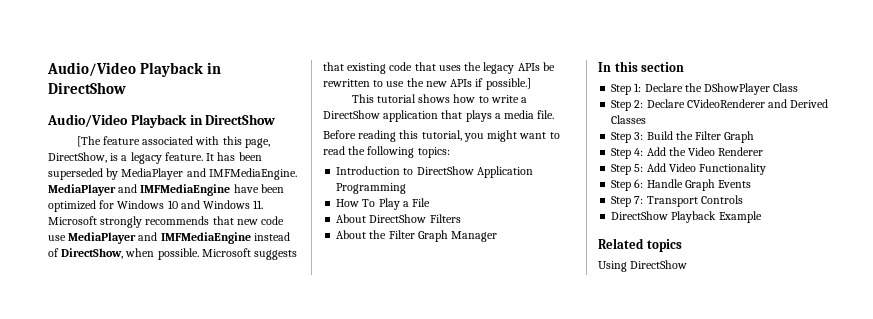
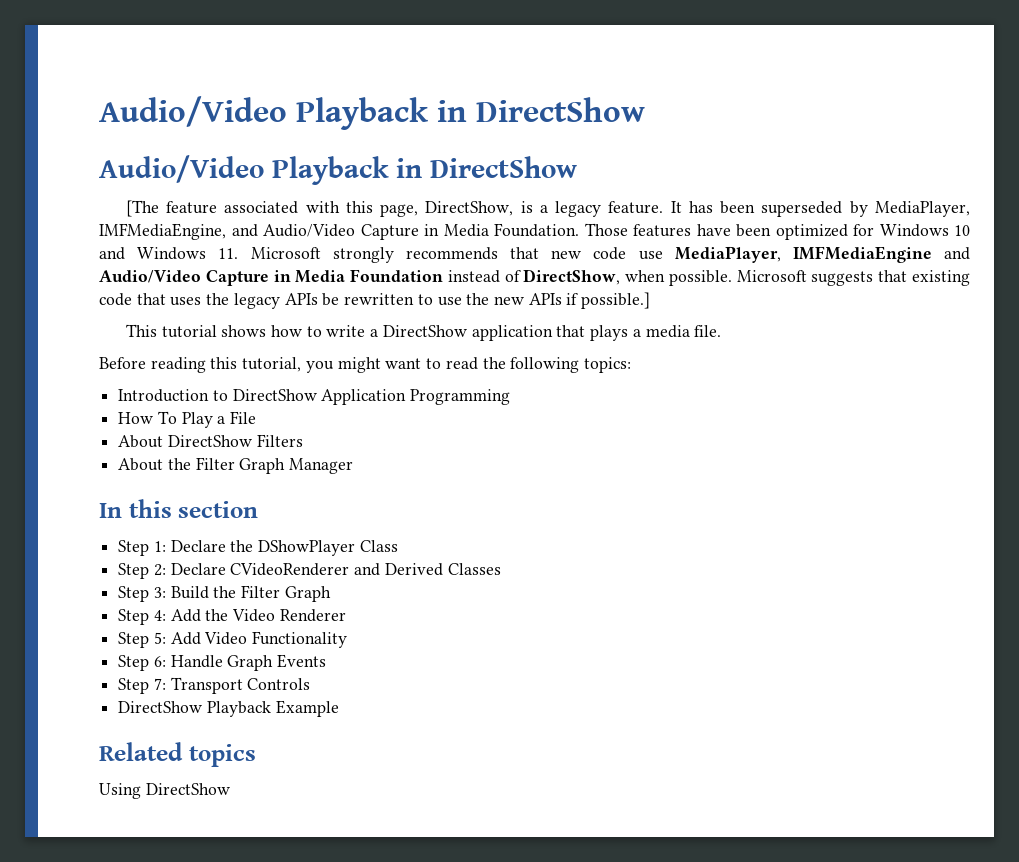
[121,168,297,180] [48,184,231,196] MediaPlayer and IMFMediaEngine. MediaPlayer and IMFMediaEngine -> [874,201,970,217] [99,223,691,240] MediaPlayer, IMFMediaEngine, and Audio/Video Capture in Media Foundation. Those features
[68,232,251,244] MediaPlayer and IMFMediaEngine -> [674,246,970,263] [99,269,444,286] MediaPlayer, IMFMediaEngine and Audio/Video Capture in Media Foundation

